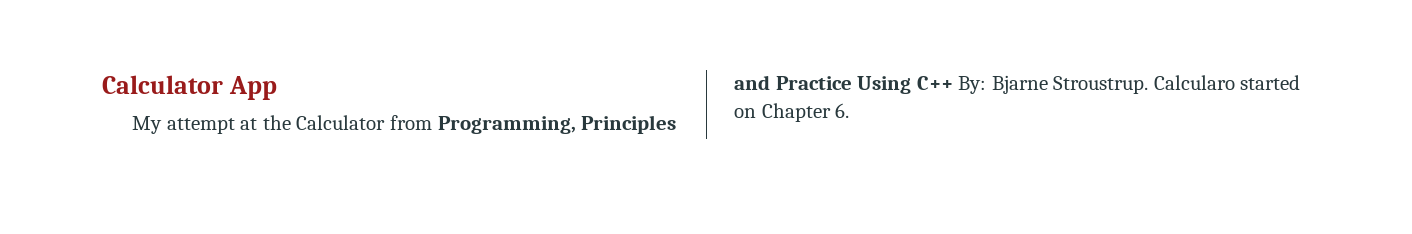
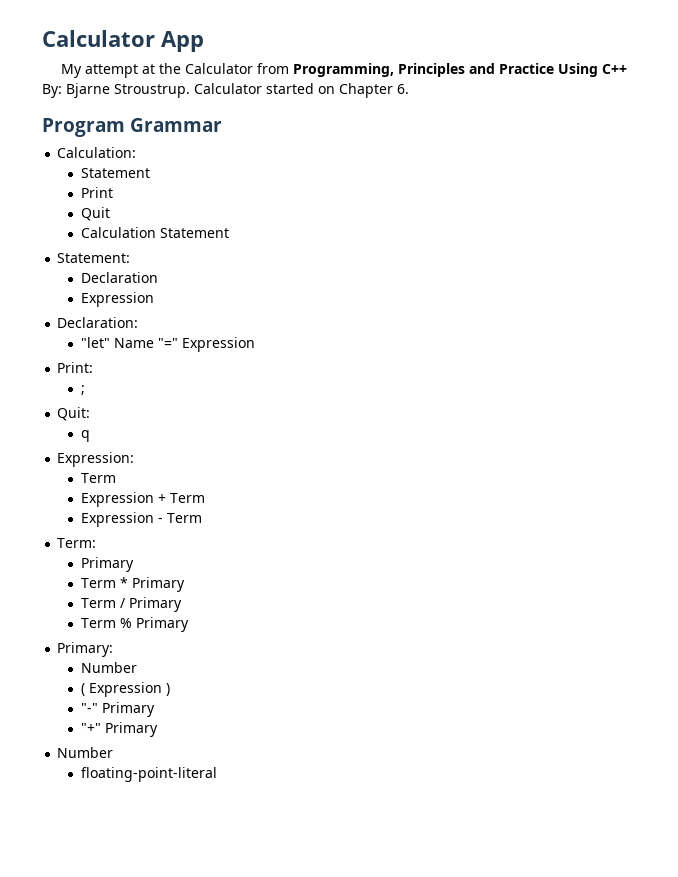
[1153,75,1235,90] Calcularo -> [194,83,262,94] Calculator
(850, 110) none -> [42,118,223,137] [57,147,137,158] [80,168,150,178] [80,187,113,198] [80,207,110,221] [80,227,229,238] [57,253,131,263] [80,272,158,283] [80,292,154,307] [57,317,139,328] [80,337,255,352] [57,362,94,373] [80,385,85,395] [57,407,91,421] [80,430,90,442] [57,452,135,467] [80,473,116,483] [80,492,205,507] [80,512,202,527] [57,538,97,548] [80,557,134,572] [80,577,185,592] [80,597,182,612] [80,617,189,632] [57,642,114,657] [80,662,137,673] [80,682,170,697] [80,702,155,717] [80,722,158,737] [57,747,114,758] [80,767,217,782] // Program Grammar // Calculation: // Statement // Print // Quit // Calculation Statement // Statement: // Declaration // Expression // Declaration: // "let" Name "=" Expression // Print: // ; // Quit: // q // Expression: // Term // Expression + Term // Expression - Term // Term: // Primary // Term * Primary // Term / Primary // Term % Primary // Primary: // Number // ( Expression ) // "-" Primary // "+" Primary // Number // floating-point-literal

